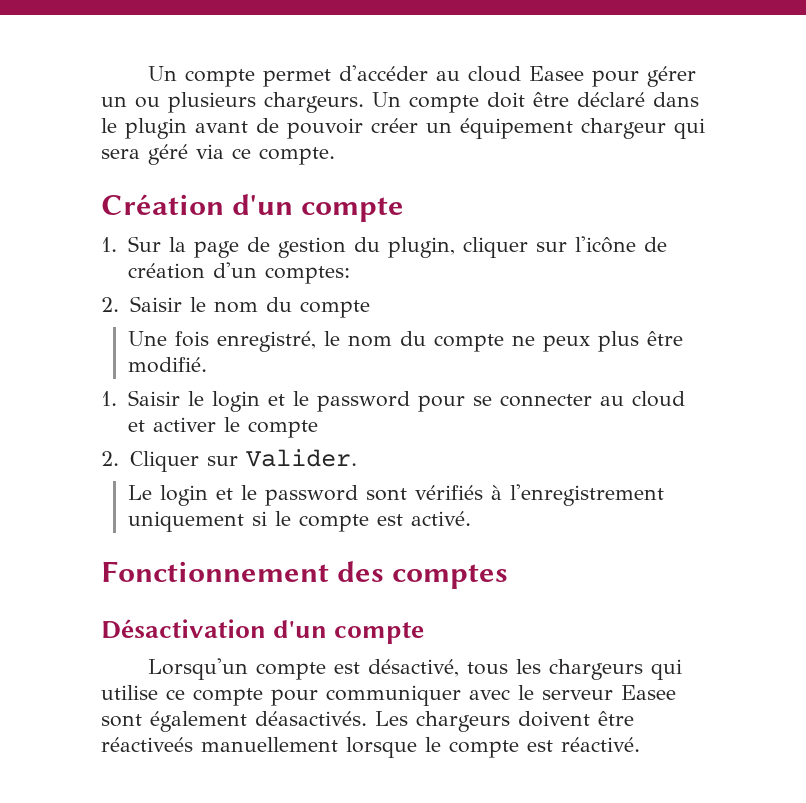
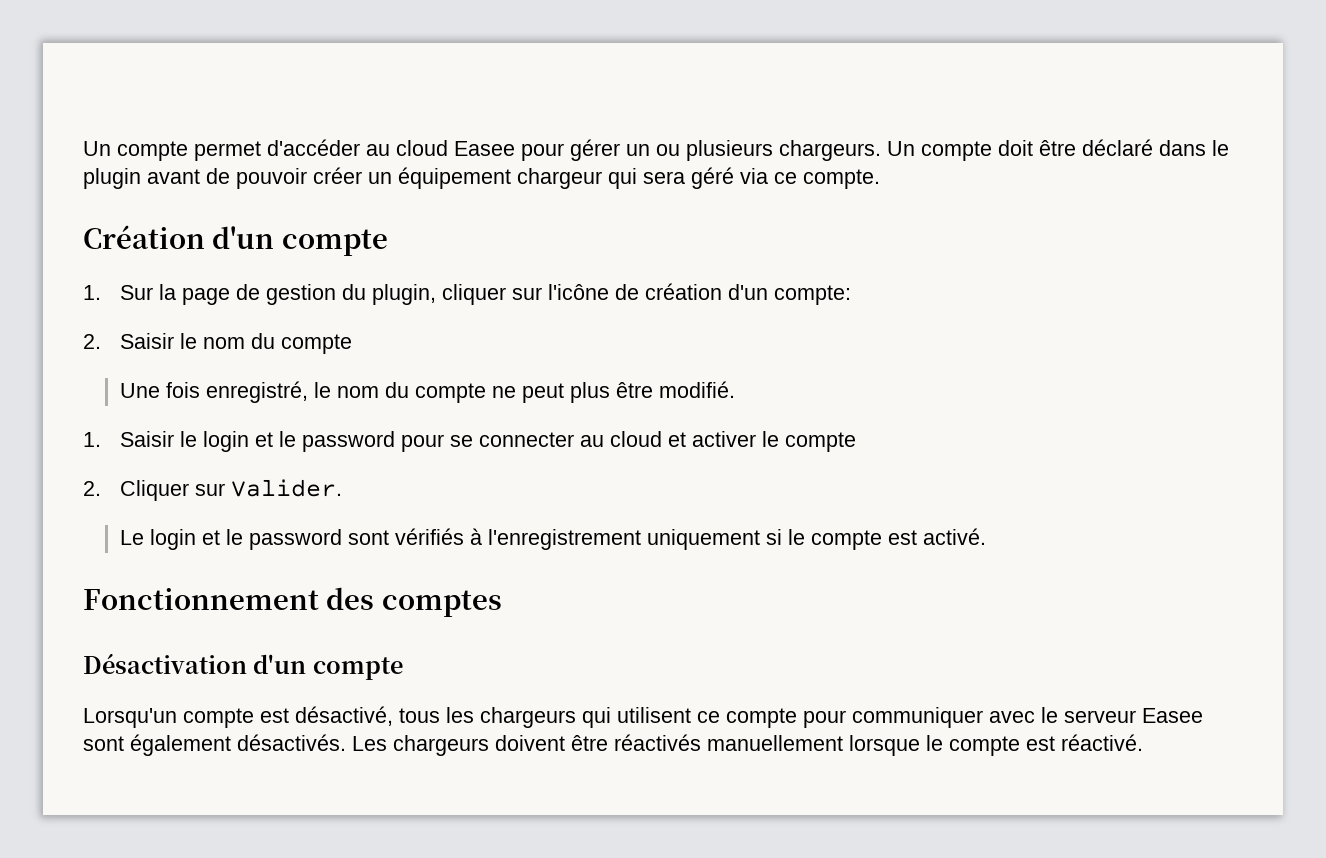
[265,266,351,284] comptes: -> [774,285,852,305] compte:
[543,335,591,352] peux -> [522,383,565,403] peut
[101,685,158,700] utilise -> [617,707,691,723] utilisent
[255,711,367,726] déasactivés. -> [237,734,346,751] désactivés.
[101,737,193,752] réactiveés -> [614,734,701,751] réactivés

